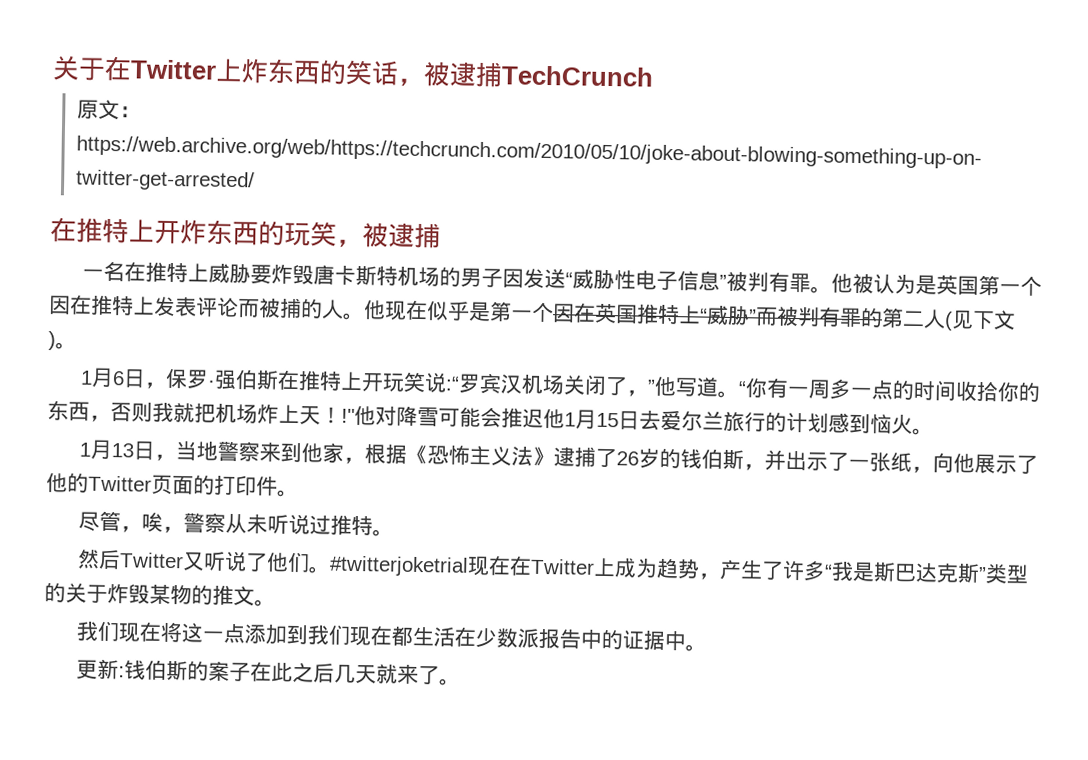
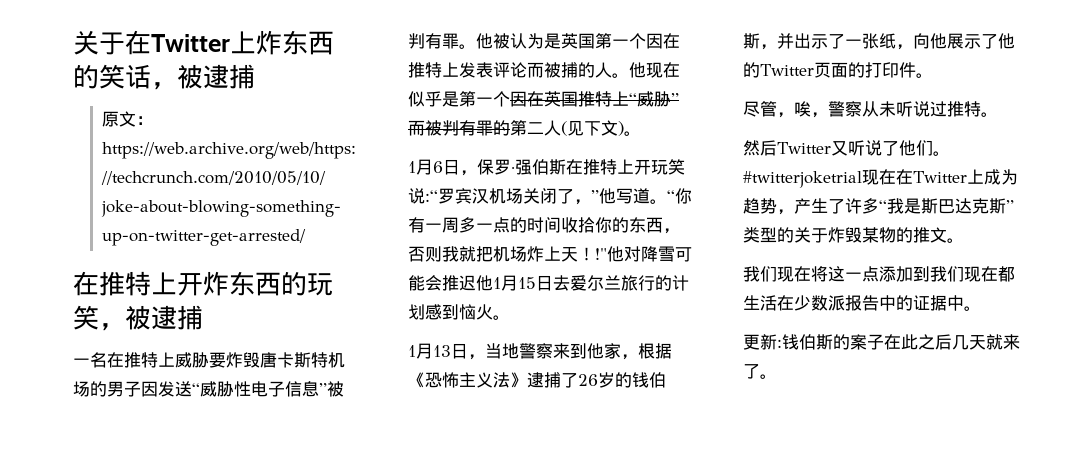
[501,65,654,87] TechCrunch -> (255, 76) none

